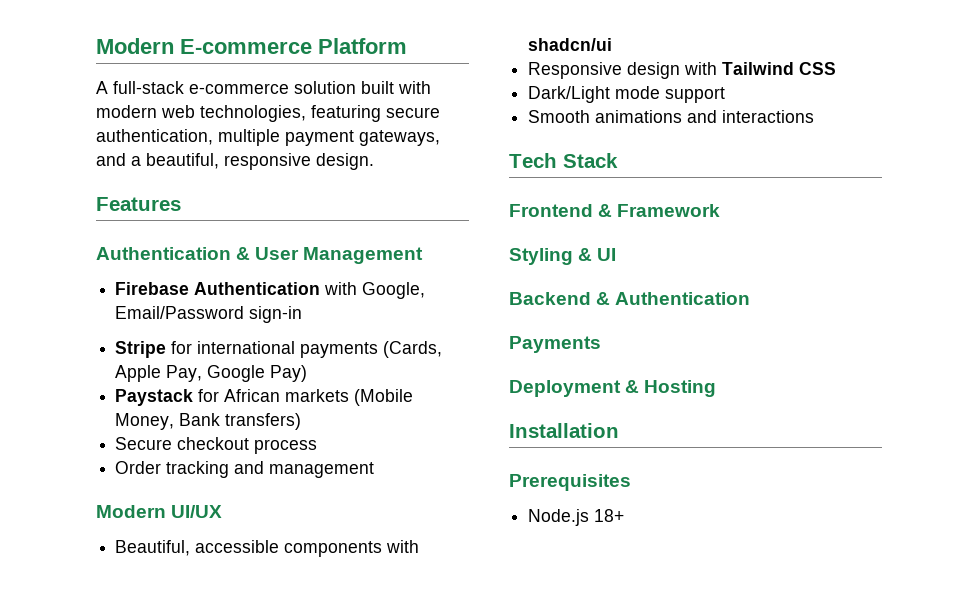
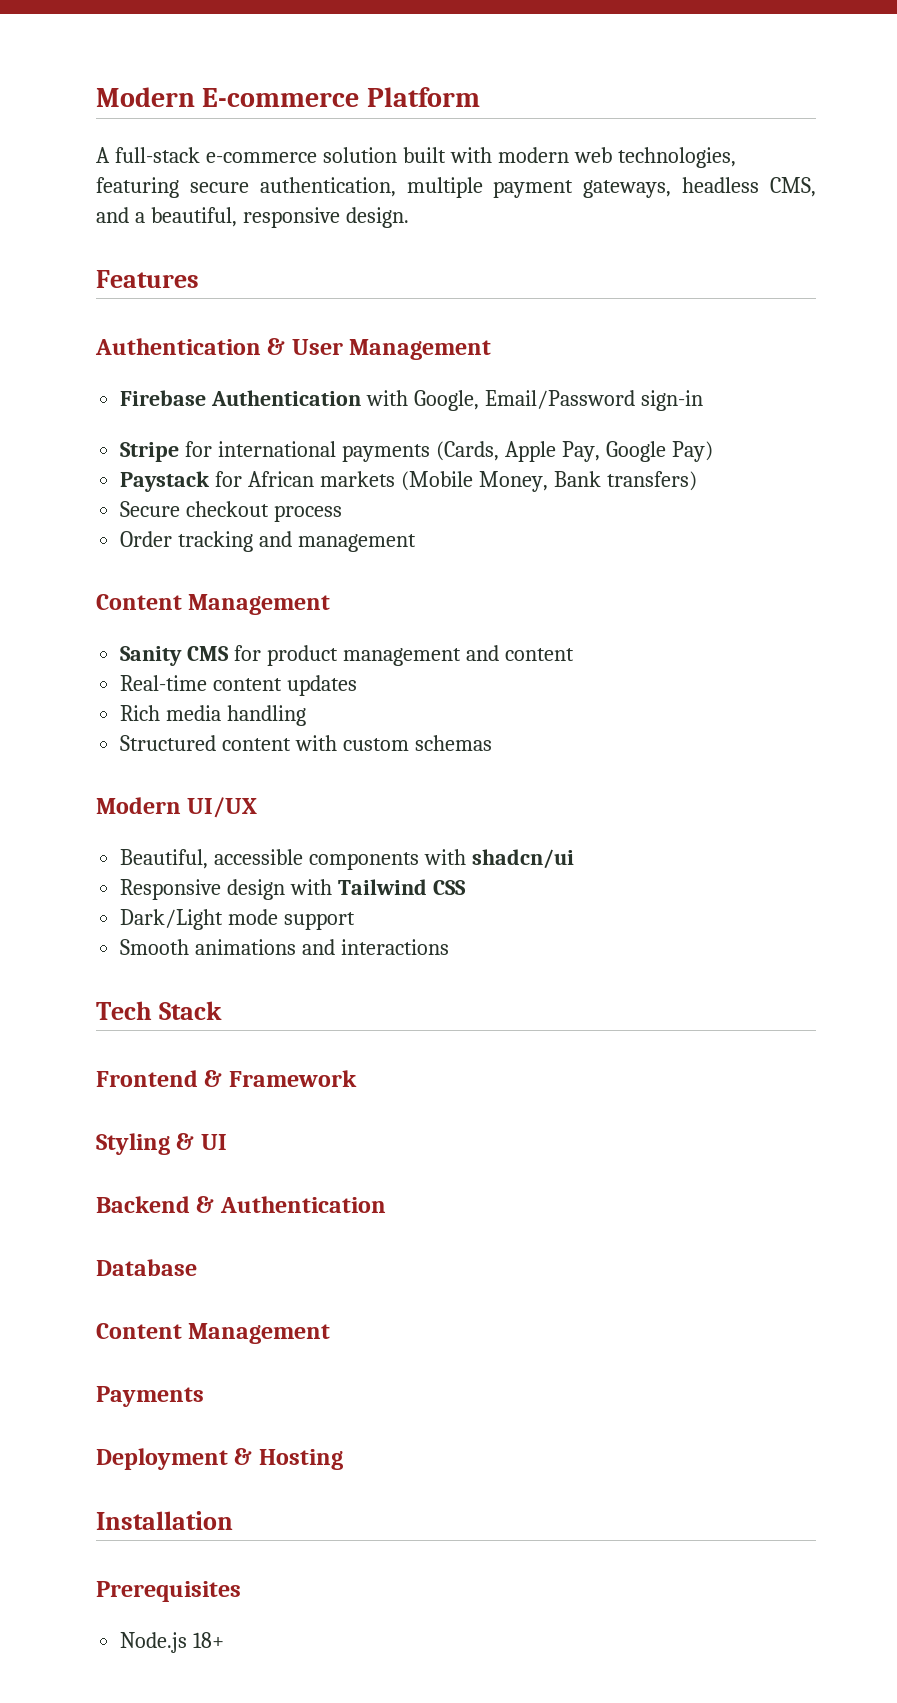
(440, 138) none -> [682,177,817,197] headless CMS,
(375, 470) none -> [96,594,331,615] [120,645,574,666] [120,675,358,696] [120,705,307,726] [120,735,492,751] // Content Management // Sanity CMS for product management and content // Real-time content updates // Rich media handling // Structured content with custom schemas
(751, 298) none -> [96,1259,197,1276] [96,1323,331,1344] // Database // Content Management

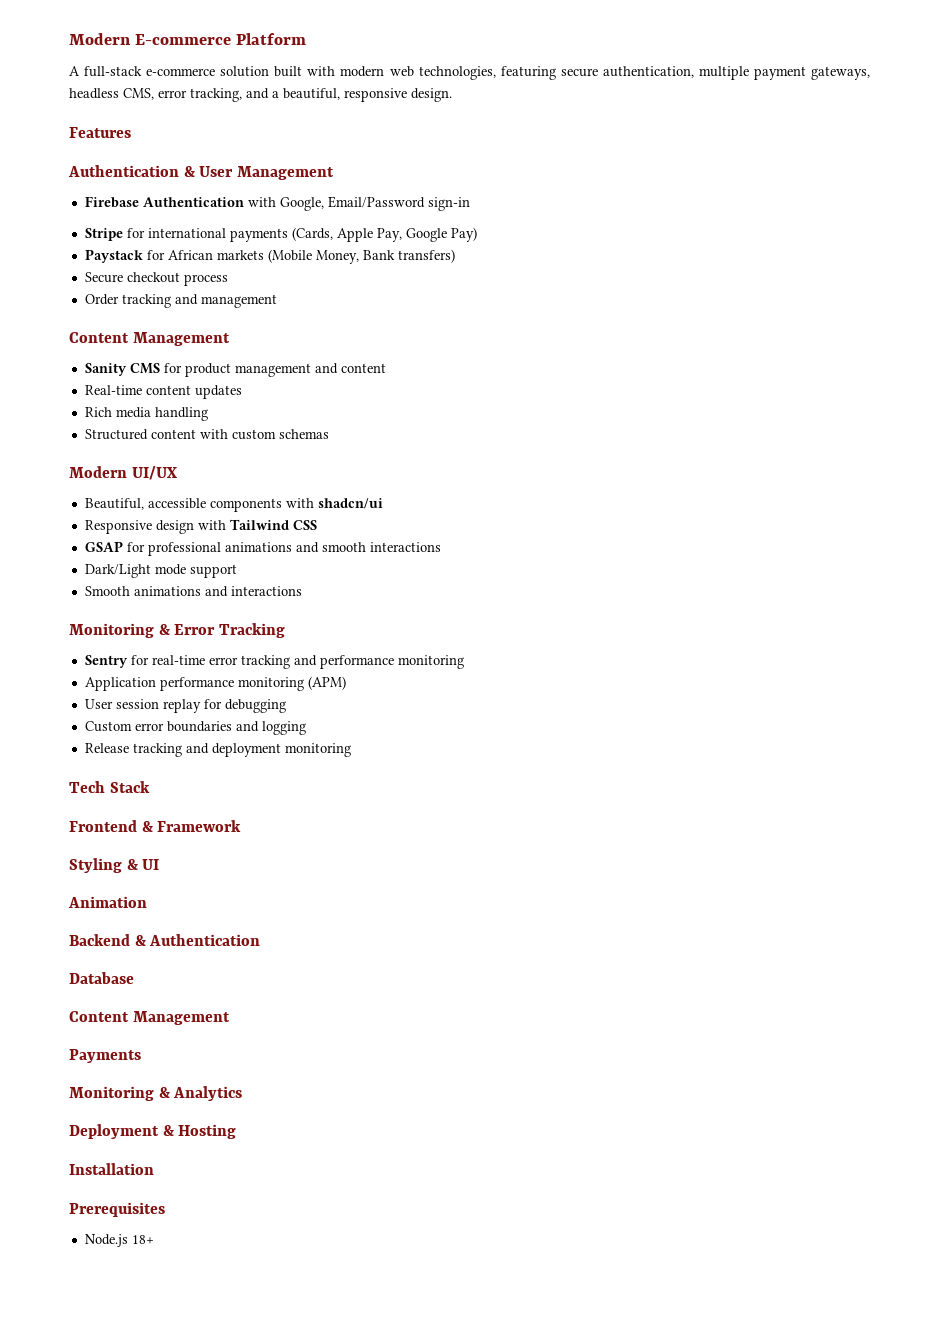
(817, 187) none -> [158,88,242,102] error tracking,
(466, 887) none -> [84,541,441,556] // GSAP for professional animations and smooth interactions
(450, 947) none -> [69,623,286,638] [84,655,464,669] [84,676,346,691] [84,699,286,713] [84,721,306,735] [84,743,351,757] // Monitoring & Error Tracking // Sentry for real-time error tracking and performance monitoring // Application performance monitoring (APM) // User session replay for debugging // Custom error boundaries and logging // Release tracking and deployment monitoring
(227, 1142) none -> [68,896,147,908] // Animation
(204, 1396) none -> [69,1086,243,1101] // Monitoring & Analytics

